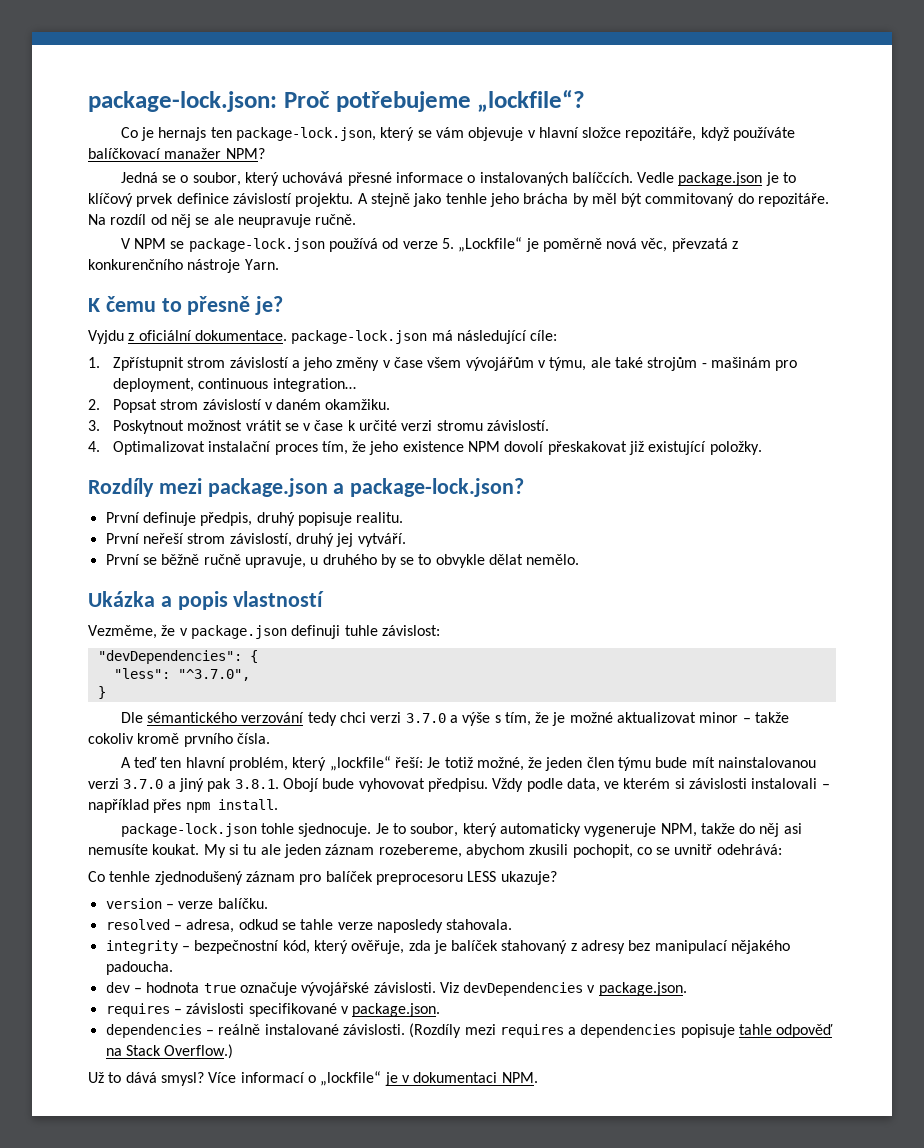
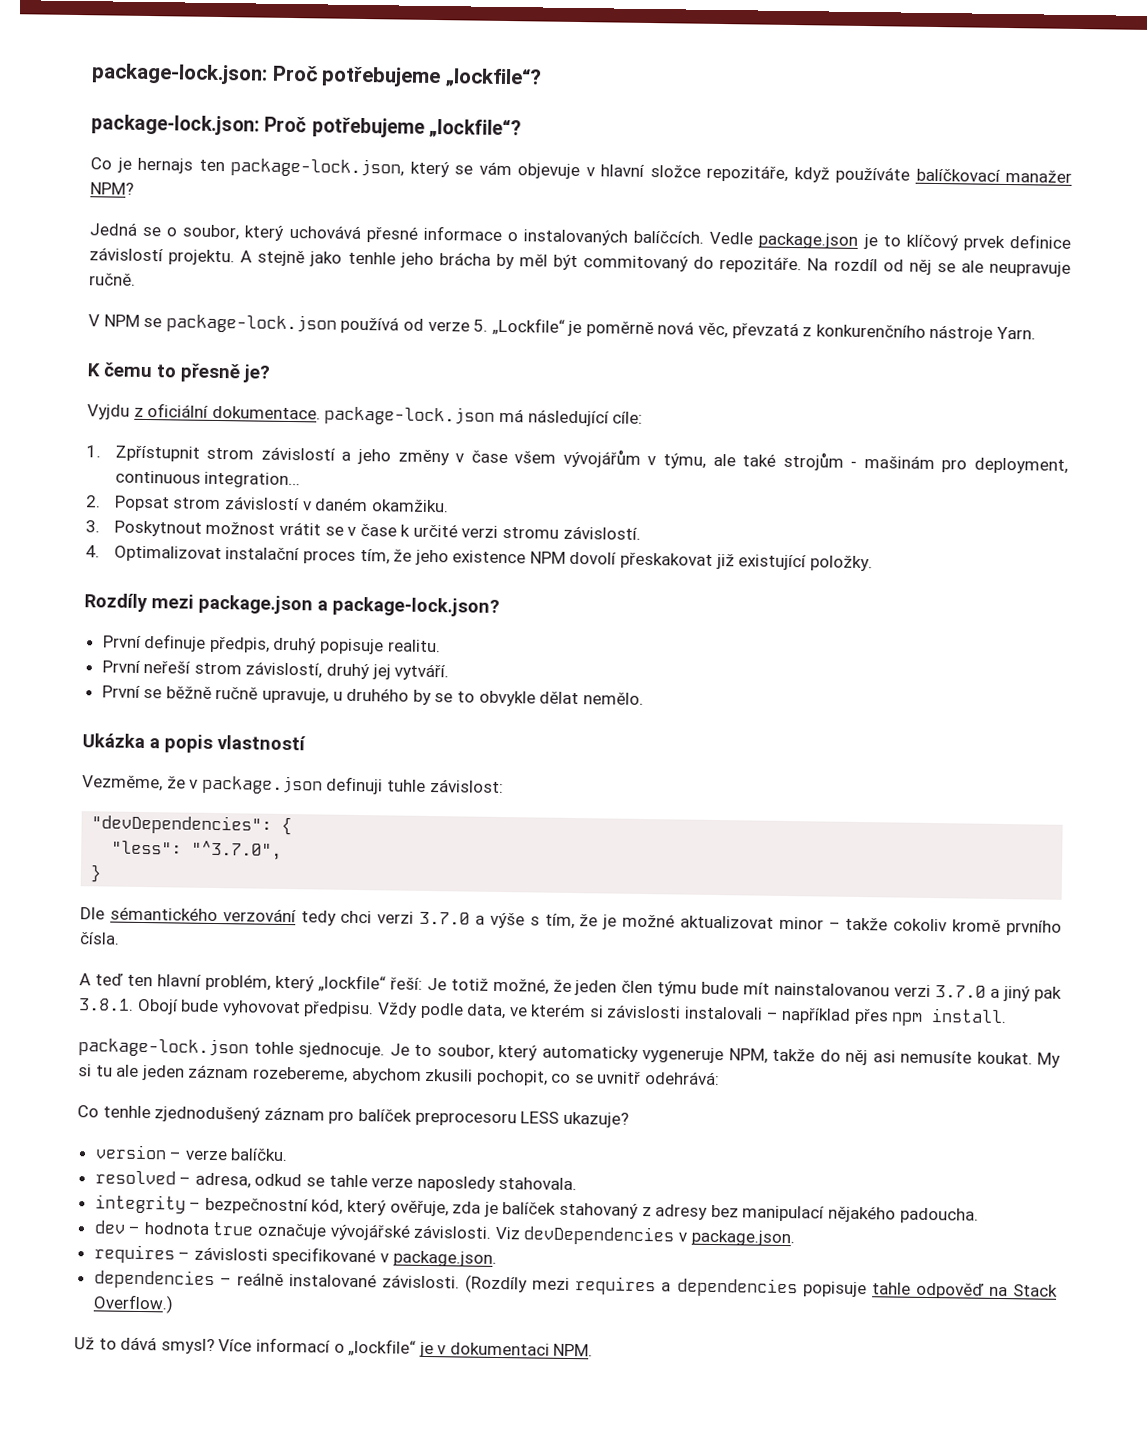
[88,90,586,112] package-lock.json: Proč potřebujeme „lockfile“? -> [91,63,542,88] [91,114,521,139] package-lock.json: Proč potřebujeme „lockfile“? // package-lock.json: Proč potřebujeme „lockfile“?

